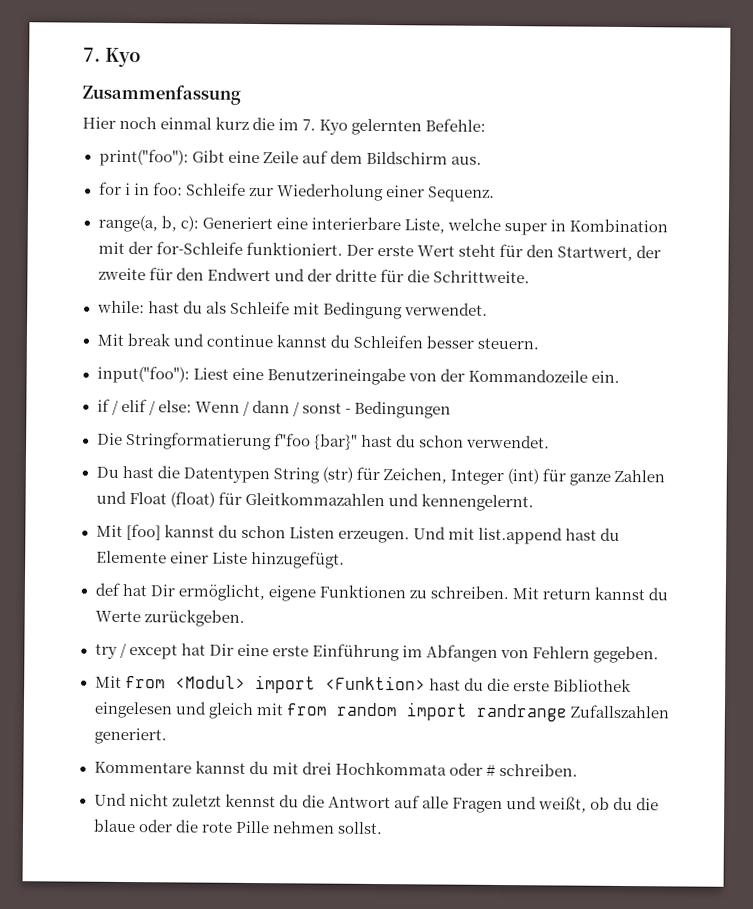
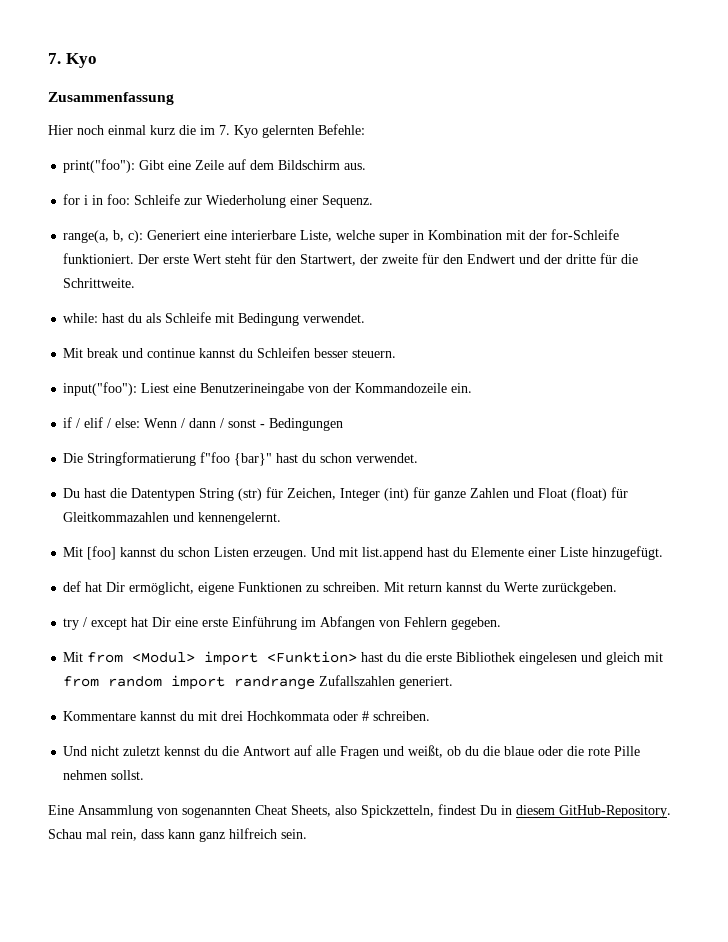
(383, 828) none -> [48,804,671,818] [48,828,307,842] // Eine Ansammlung von sogenannten Cheat Sheets, also Spickzetteln, findest Du in diesem GitHub-Repository. Schau mal rein, dass kann ganz hilfreich sein.

